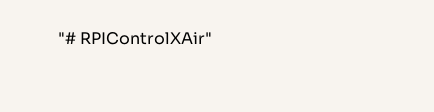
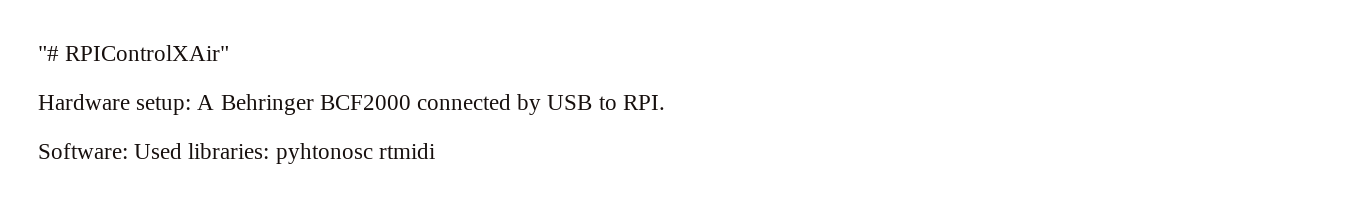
(213, 38) none -> [38,94,665,115] [38,143,435,164] // Hardware setup: A Behringer BCF2000 connected by USB to RPI. // Software: Used libraries: pyhtonosc rtmidi

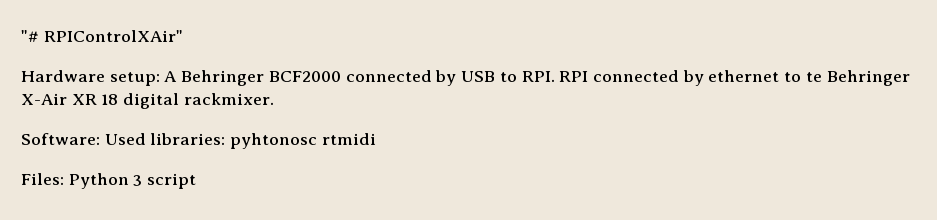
(665, 102) none -> [559,70,910,86] [21,93,274,109] RPI connected by ethernet to te Behringer X-Air XR 18 digital rackmixer.
(435, 151) none -> [21,173,197,189] // Files: Python 3 script

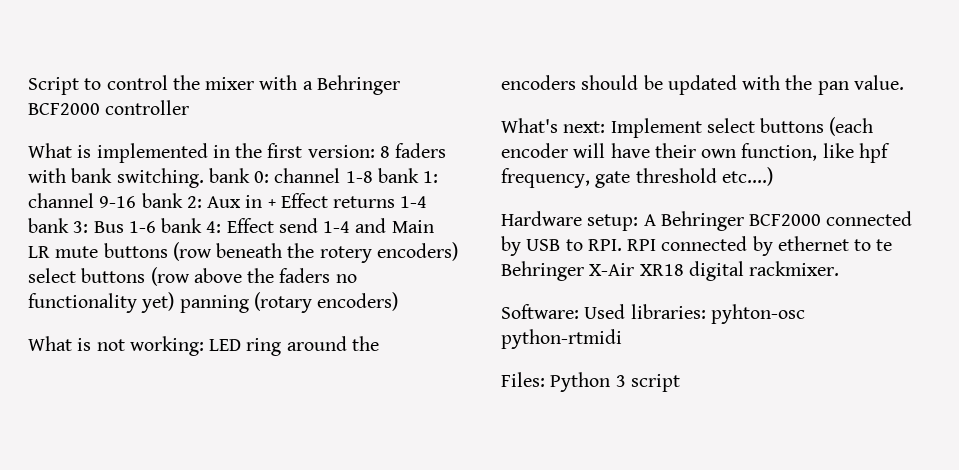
[21,30,183,42] "# RPIControlXAir" -> [28,75,400,95] [28,100,190,115] [28,143,447,163] [28,168,439,188] [28,193,428,208] [28,218,434,233] [28,242,458,263] [28,267,357,286] [28,292,399,313] [28,336,379,356] [501,75,904,95] [501,117,874,138] [501,143,890,163] [501,167,773,188] Script to control the mixer with a Behringer BCF2000 controller // What is implemented in the first version: 8 faders with bank switching. bank 0: channel 1-8 bank 1: channel 9-16 bank 2: Aux in + Effect returns 1-4 bank 3: Bus 1-6 bank 4: Effect send 1-4 and Main LR mute buttons (row beneath the rotery encoders) select buttons (row above the faders no functionality yet) panning (rotary encoders) // What is not working: LED ring around the encoders should be updated with the pan value. // What's next: Implement select buttons (each encoder will have their own function, like hpf frequency, gate threshold etc....)
[71,94,119,105] XR 18 -> [639,264,684,276] XR18
[230,133,376,149] pyhtonosc rtmidi -> [710,304,805,324] [501,329,622,349] pyhton-osc python-rtmidi

